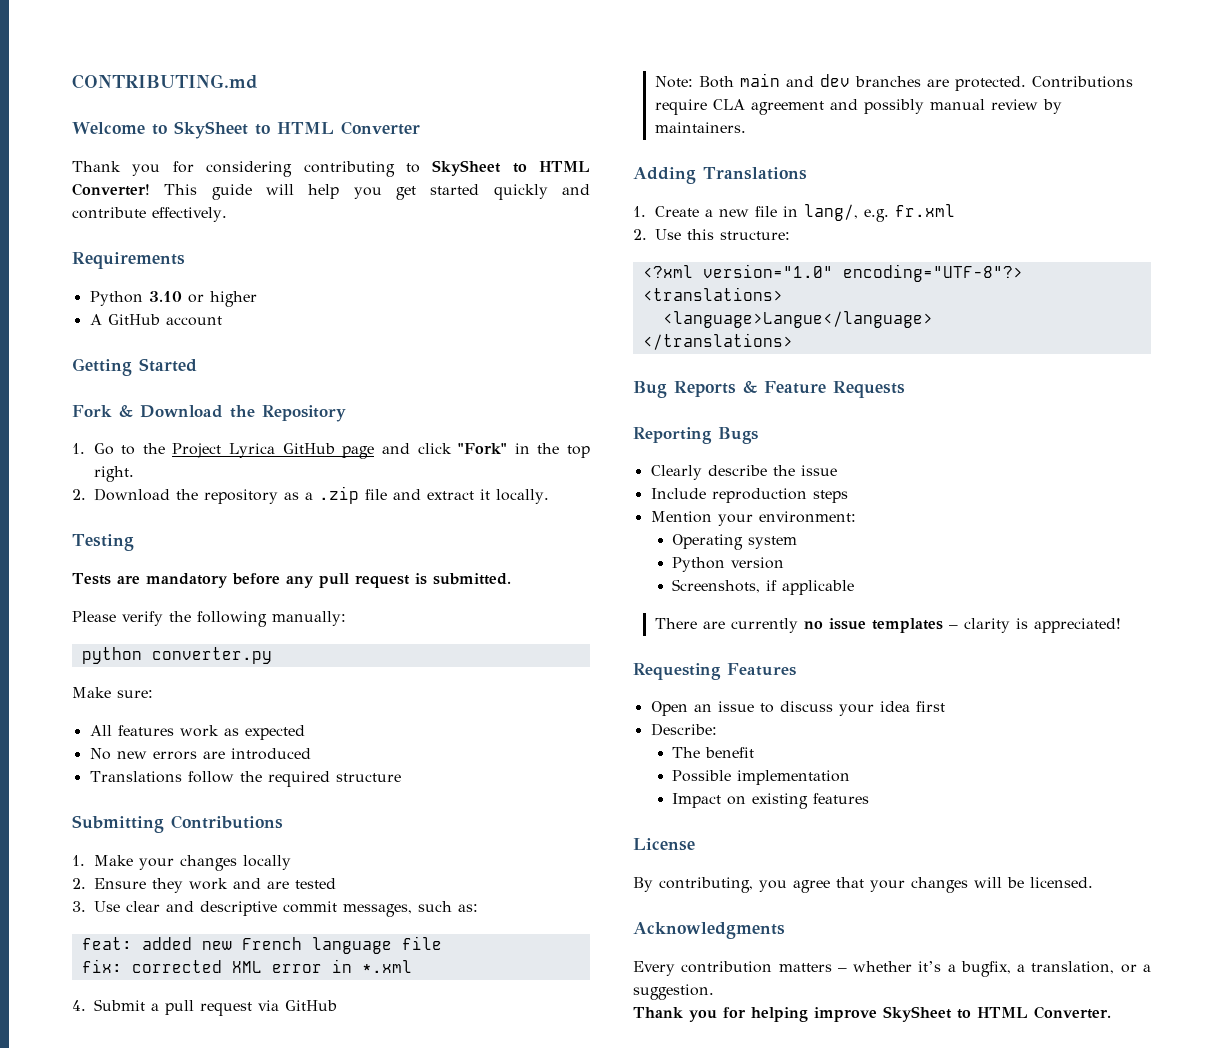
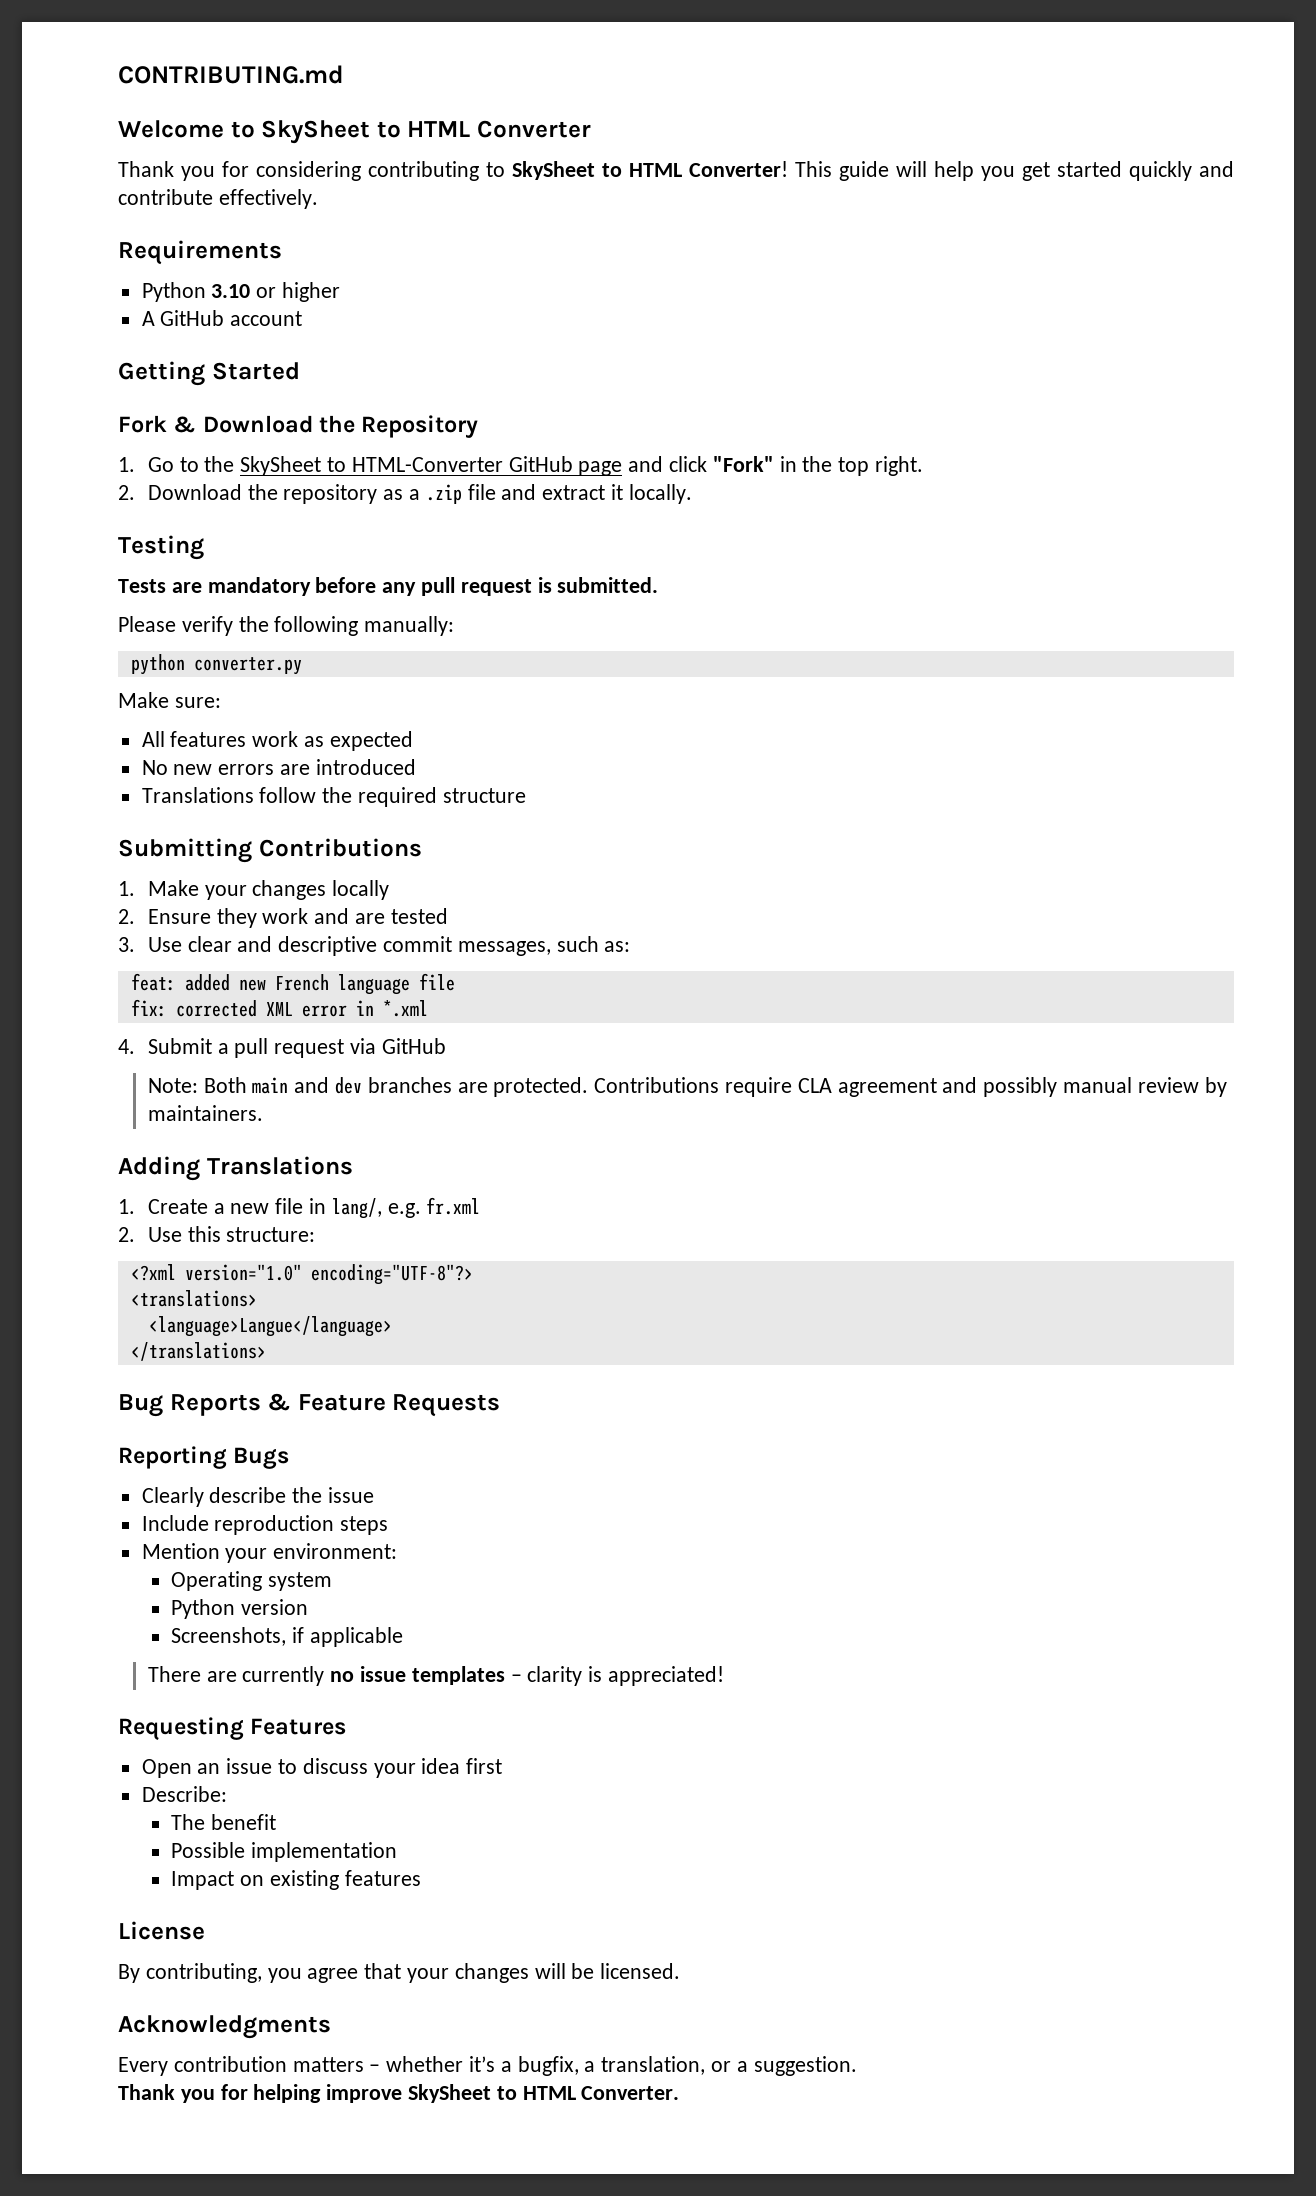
[172,443,276,458] Project Lyrica -> [240,456,503,476] SkySheet to HTML-Converter

